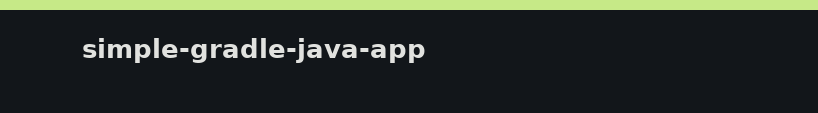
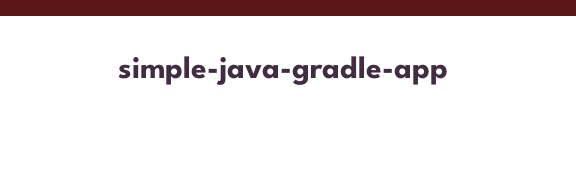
[82,38,426,63] simple-gradle-java-app -> [118,56,448,85] simple-java-gradle-app

